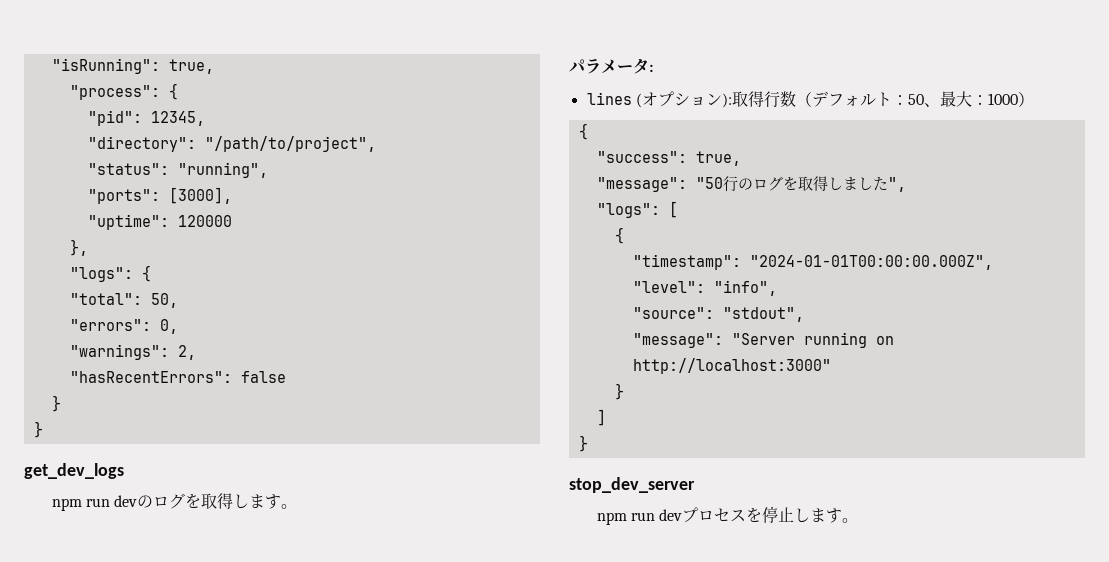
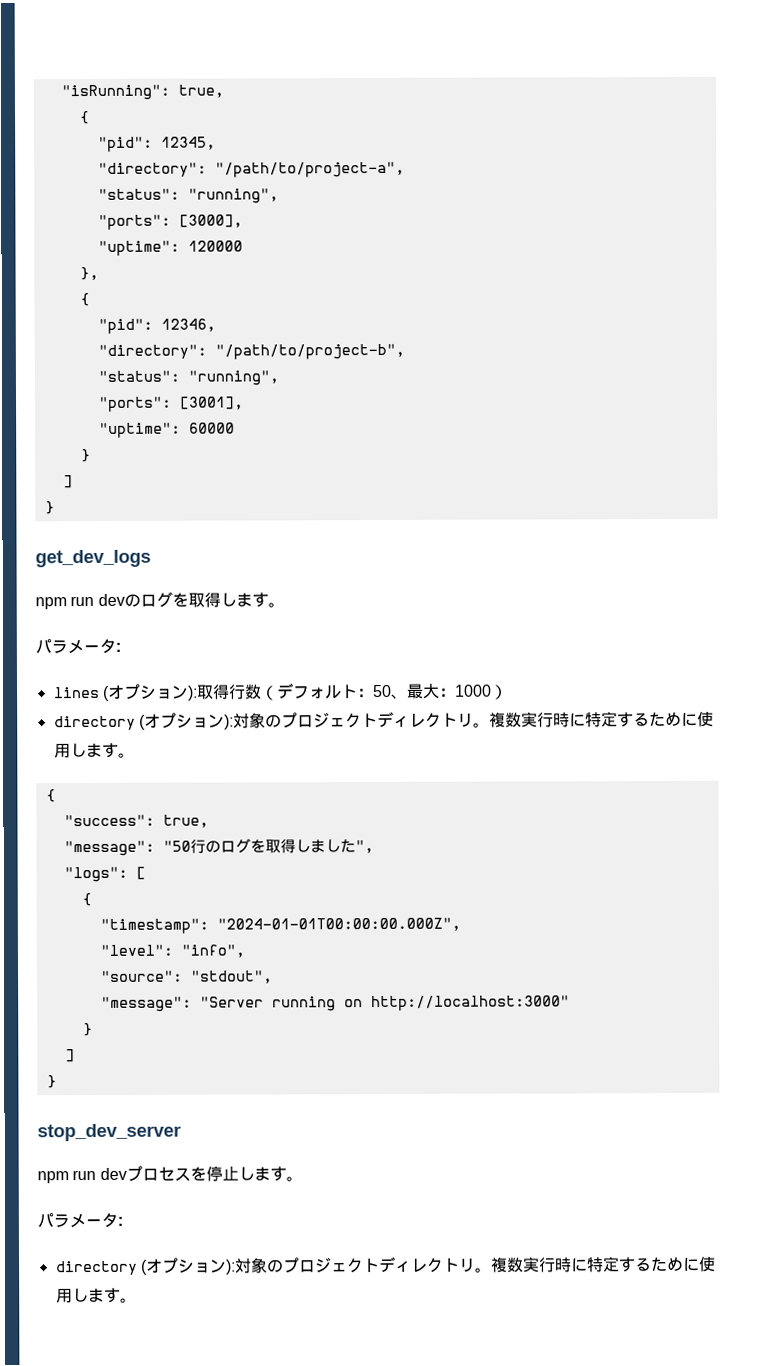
[69,85,160,100] "process": -> (224, 91) none
[204,136,376,152] "/path/to/project", -> [214,161,405,178] "/path/to/project-a",
[69,265,151,282] [69,293,178,308] [69,319,178,334] [69,344,196,360] [69,371,286,383] [51,395,61,412] "logs": { // "total": 50, // "errors": 0, // "warnings": 2, // "hasRecentErrors": false // } -> [79,293,90,307] [97,318,216,334] [97,343,405,360] [97,370,279,386] [97,396,244,412] [98,422,235,438] [80,449,91,463] [62,475,73,489] { // "pid": 12346, // "directory": "/path/to/project-b", // "status": "running", // "ports": [3001], // "uptime": 60000 // } // ]
(1034, 99) none -> [53,711,714,731] [53,742,135,759] // directory (オプション):対象のプロジェクトディレクトリ。複数実行時に特定するために使用します。
(859, 520) none -> [37,1212,123,1229] [55,1256,716,1276] [55,1287,137,1304] // パラメータ: // directory (オプション):対象のプロジェクトディレクトリ。複数実行時に特定するために使用します。

